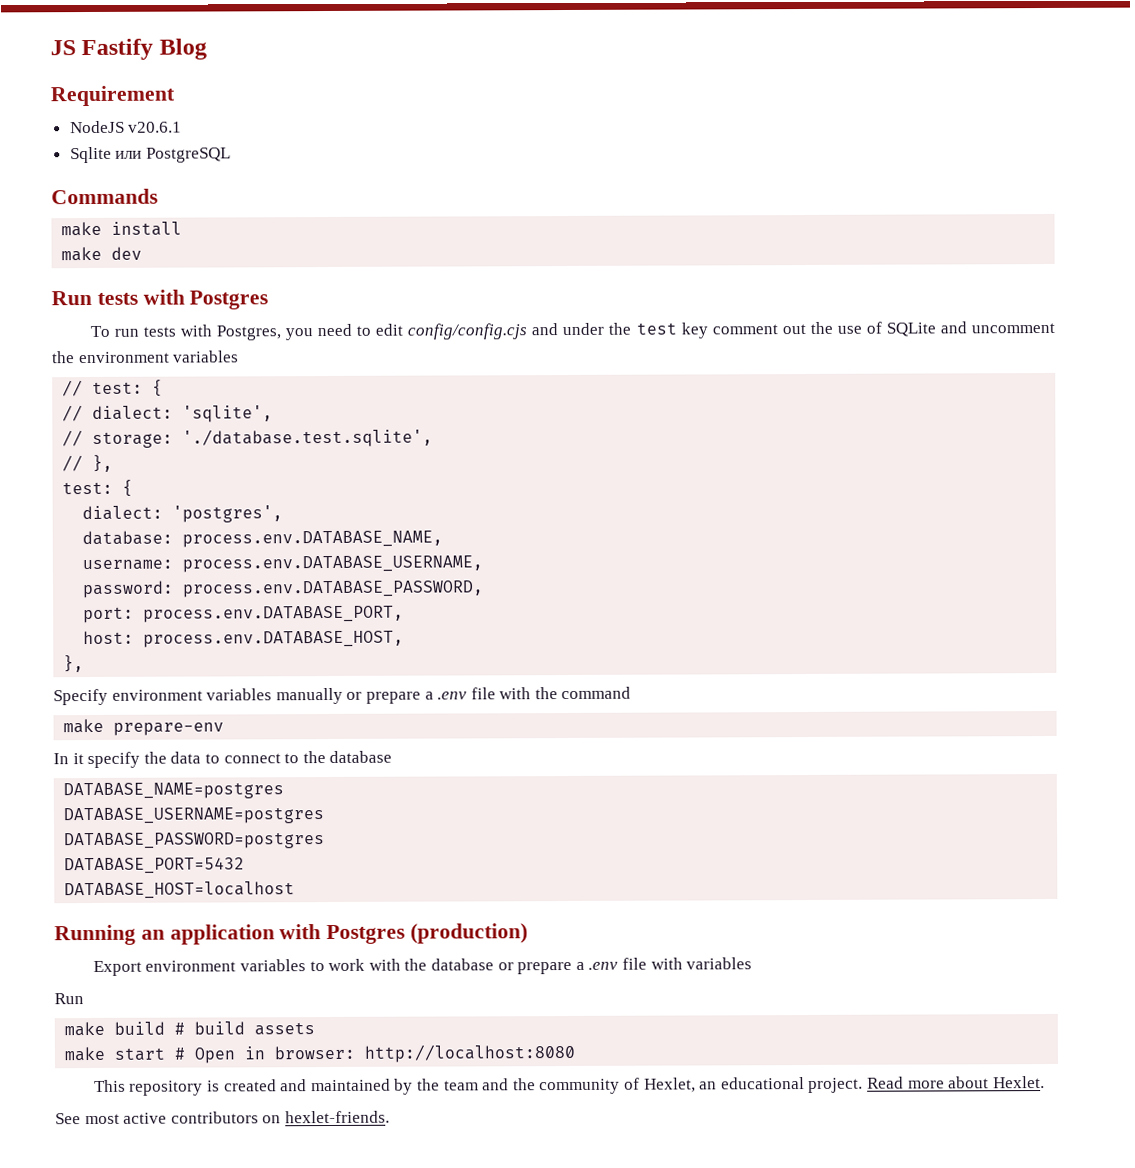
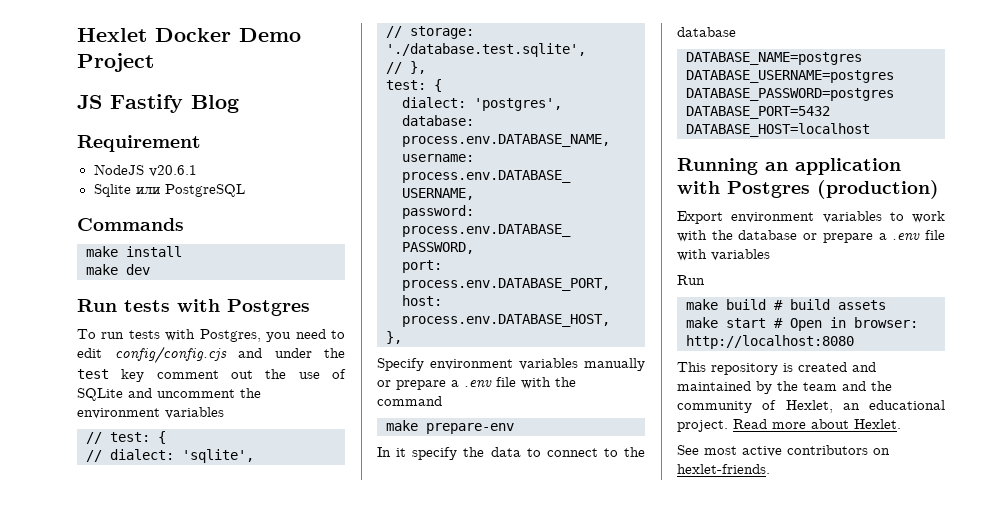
(50, 48) none -> [77,28,301,42] [77,53,154,72] Hexlet Docker Demo Project //

